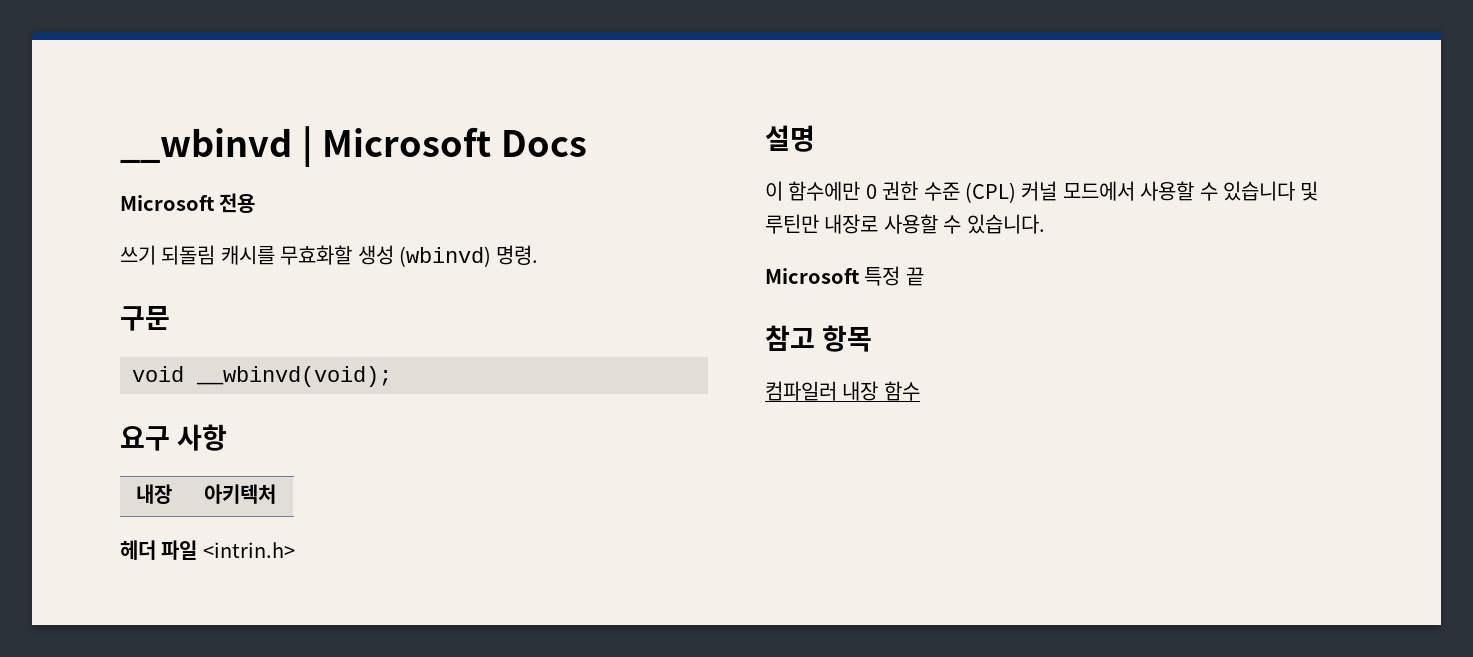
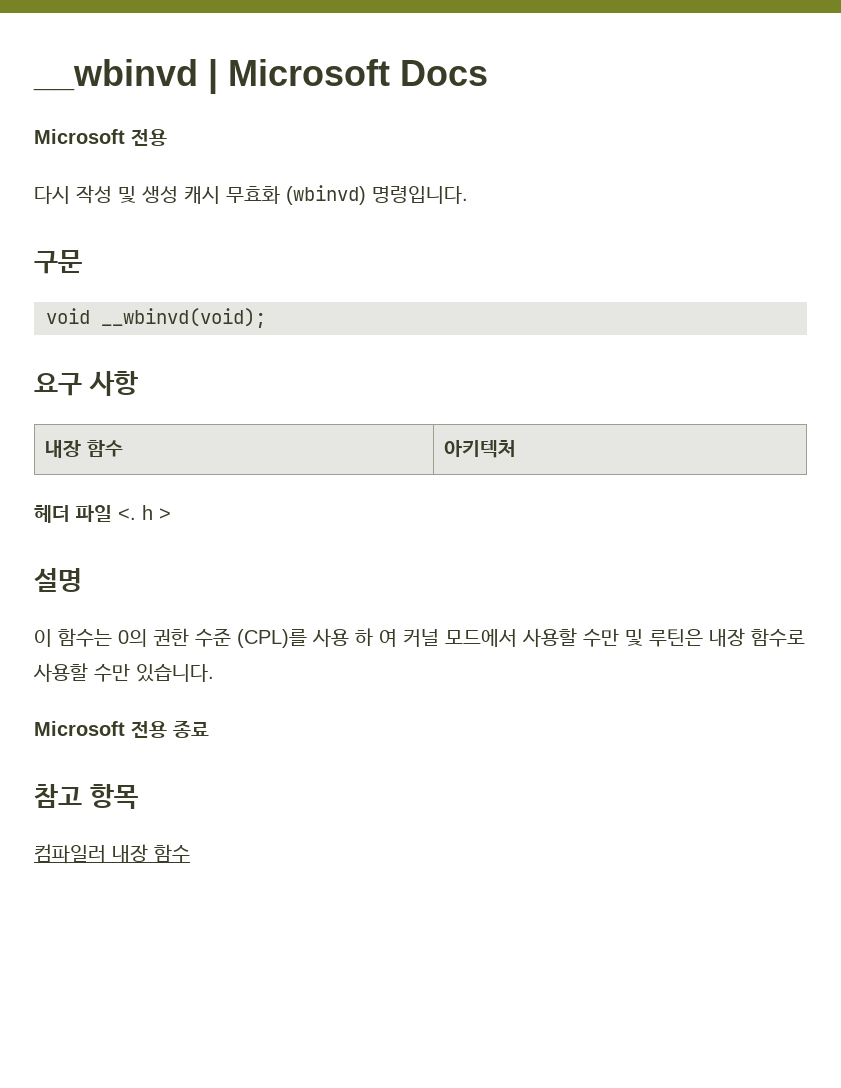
[120,245,539,267] 쓰기 되돌림 캐시를 무효화할 생성 (wbinvd) 명령. -> [34,185,468,205] 다시 작성 및 생성 캐시 무효화 (wbinvd) 명령입니다.
(172, 494) none -> [87,440,124,457] 함수
[202,542,295,558] <intrin.h> -> [118,505,171,520] <. h >
[788,181,1319,203] [765,214,962,234] 함수에만 0 권한 수준 (CPL) 커널 모드에서 사용할 수 있습니다 및 루틴만 내장로 사용할 수 -> [58,628,805,648] [33,663,130,682] 함수는 0의 권한 수준 (CPL)를 사용 하 여 커널 모드에서 사용할 수만 및 루틴은 내장 함수로 사용할 수만
[864,266,924,286] 특정 끝 -> [131,720,209,738] 전용 종료

